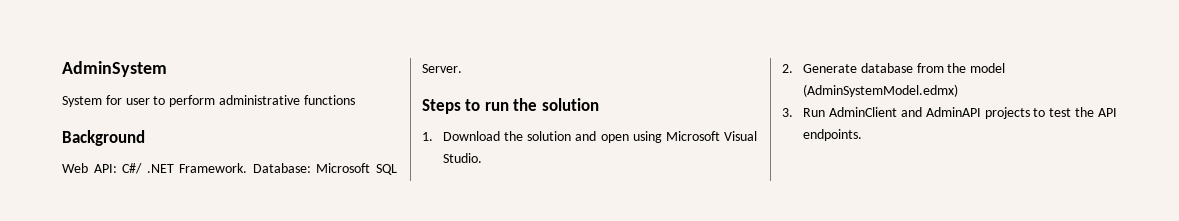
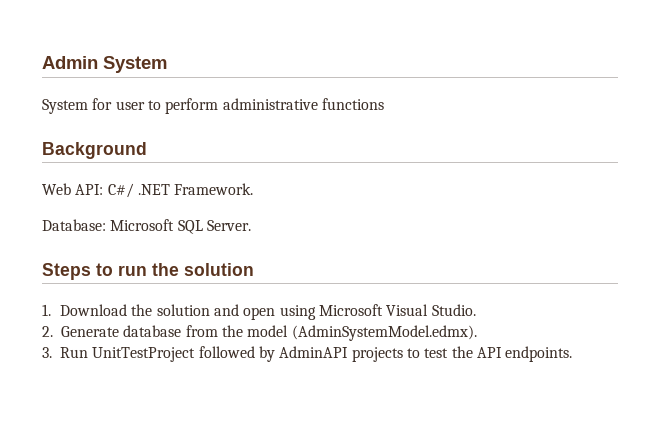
[62,61,167,77] AdminSystem -> [42,56,167,73] Admin System
(248, 168) none -> (254, 189) //
[803,84,959,97] (AdminSystemModel.edmx) -> [291,325,477,341] (AdminSystemModel.edmx).
[828,107,922,117] AdminClient and -> [92,346,275,362] UnitTestProject followed by

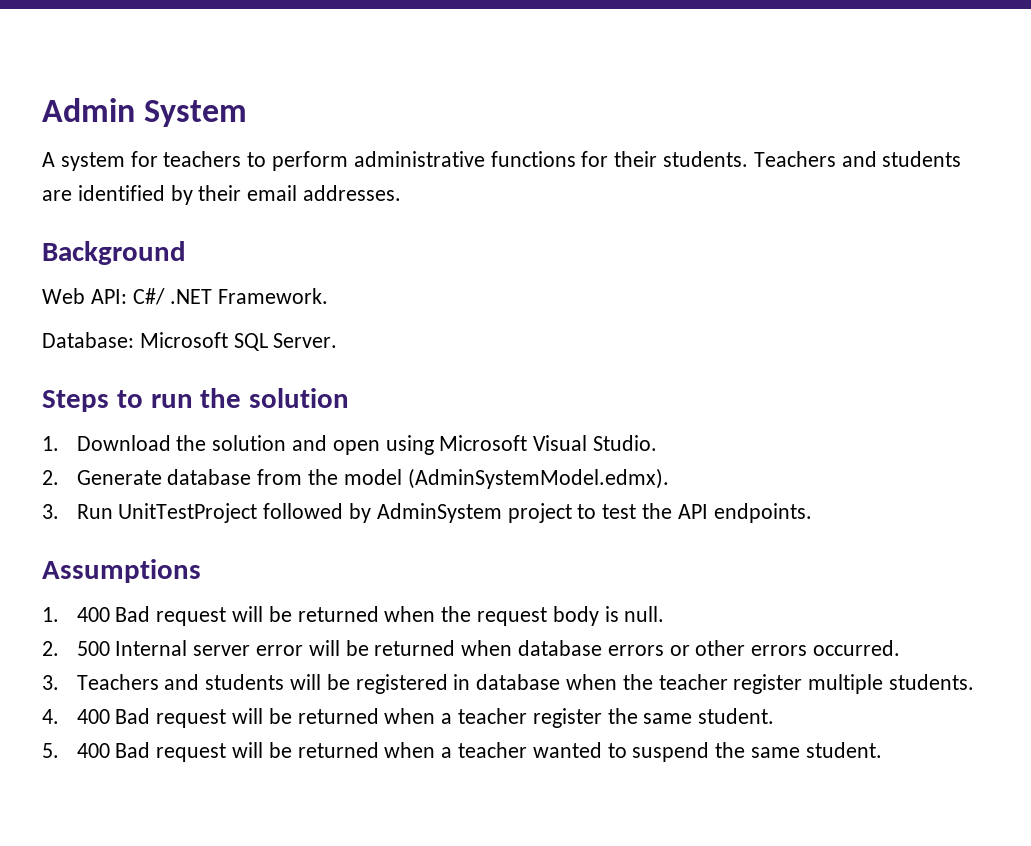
[42,98,145,114] System for user -> [42,151,242,171] A system for teachers
(384, 104) none -> [581,151,962,167] [42,185,402,205] for their students. Teachers and students are identified by their email addresses.
[279,346,403,362] AdminAPI projects -> [376,503,572,523] AdminSystem project
(573, 354) none -> [42,559,201,583] [42,606,665,626] [42,640,900,656] [42,674,974,694] [42,708,775,728] [42,742,882,762] // Assumptions // 1. 400 Bad request will be returned when the request body is null. // 2. 500 Internal server error will be returned when database errors or other errors occurred. // 3. Teachers and students will be registered in database when the teacher register multiple students. // 4. 400 Bad request will be returned when a teacher register the same student. // 5. 400 Bad request will be returned when a teacher wanted to suspend the same student.

